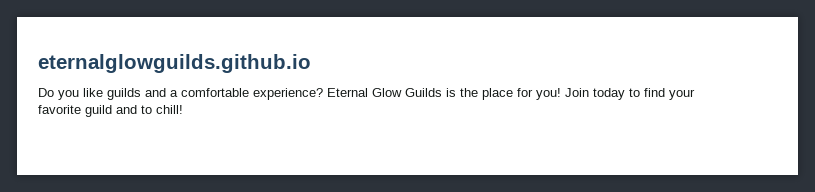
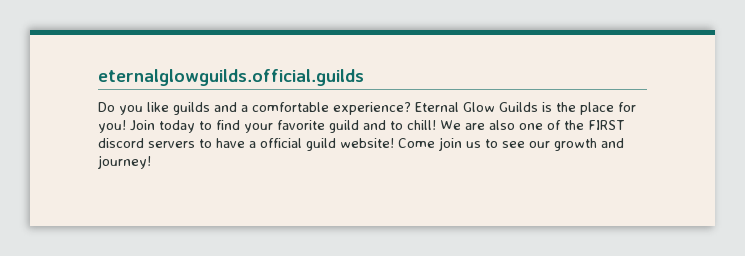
[38,54,311,73] eternalglowguilds.github.io -> [98,69,364,86] eternalglowguilds.official.guilds
(183, 109) none -> [440,120,624,130] [98,137,624,151] [98,155,151,169] We are also one of the FIRST discord servers to have a official guild website! Come join us to see our growth and journey!

